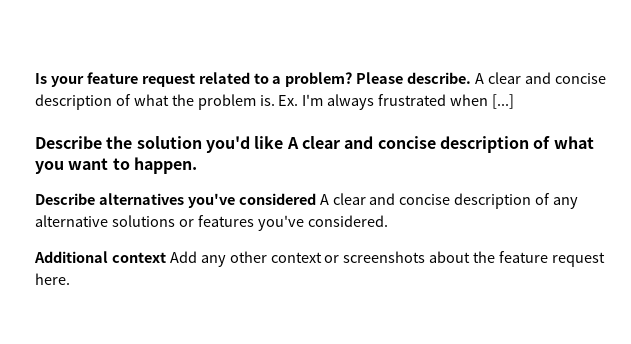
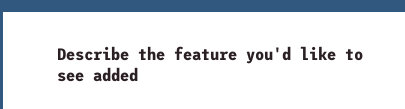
[35,72,606,87] [35,94,515,110] Is your feature request related to a problem? Please describe. A clear and concise description of what the problem is. Ex. I'm always frustrated when [...] // -> (57, 53) none
[136,136,202,149] solution -> [174,46,237,61] feature
[286,136,594,153] [35,157,197,174] [35,193,579,209] [35,215,388,231] [34,251,606,267] [35,273,70,285] A clear and concise description of what you want to happen. // Describe alternatives you've considered A clear and concise description of any alternative solutions or features you've considered. // Additional context Add any other context or screenshots about the feature request here. -> [345,49,363,61] [57,67,138,82] to see added

